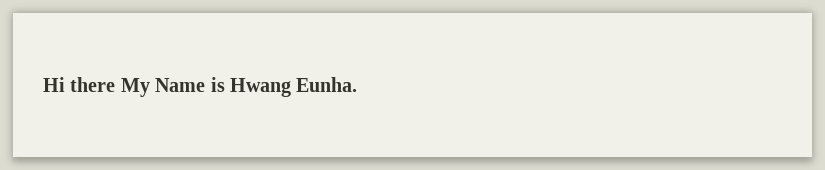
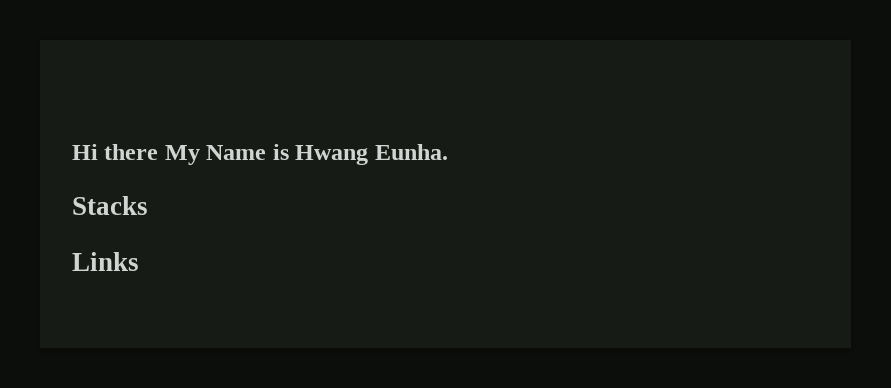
(358, 84) none -> [72,196,148,215] [72,252,139,271] // Stacks // Links

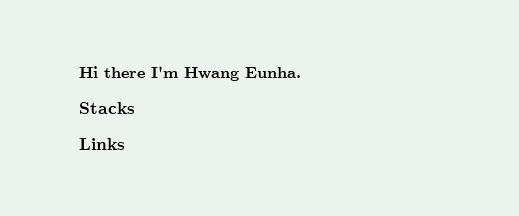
[164,144,289,165] My Name is -> [151,66,178,78] I'm

